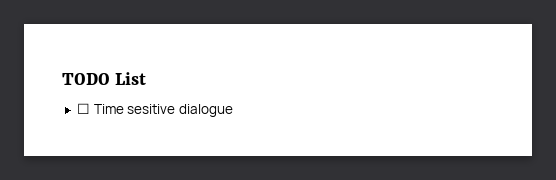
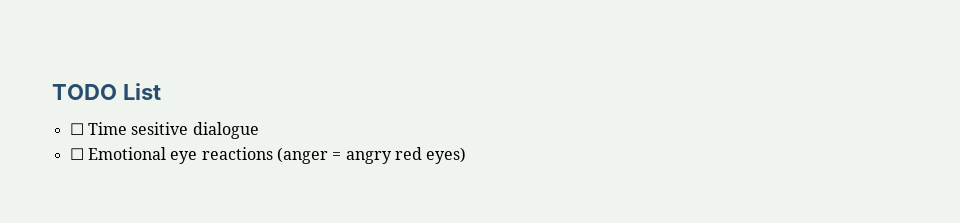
(233, 110) none -> [69,147,467,164] // ☐ Emotional eye reactions (anger = angry red eyes)

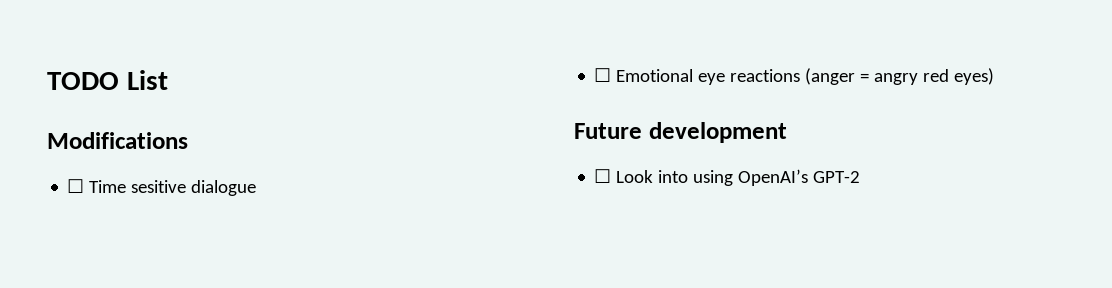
(161, 91) none -> [47,132,188,149] // Modifications
(467, 155) none -> [574,122,787,143] [594,169,861,186] // Future development // ☐ Look into using OpenAI’s GPT-2

